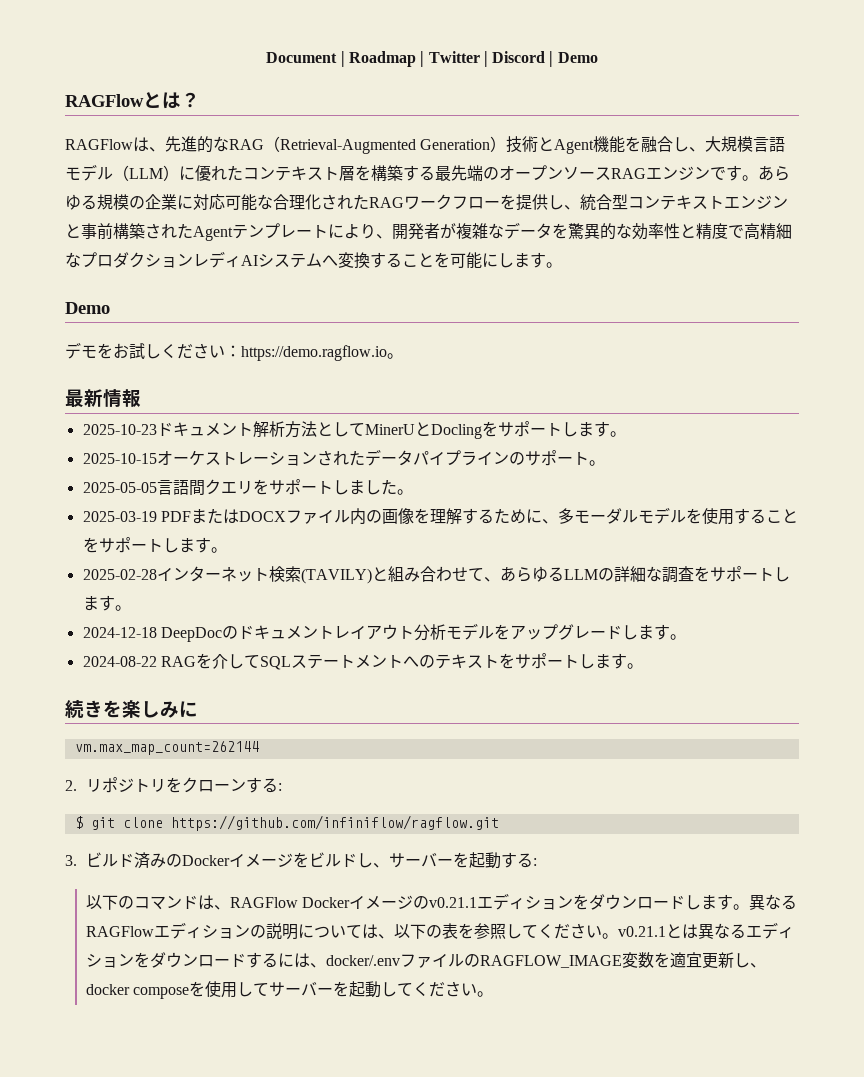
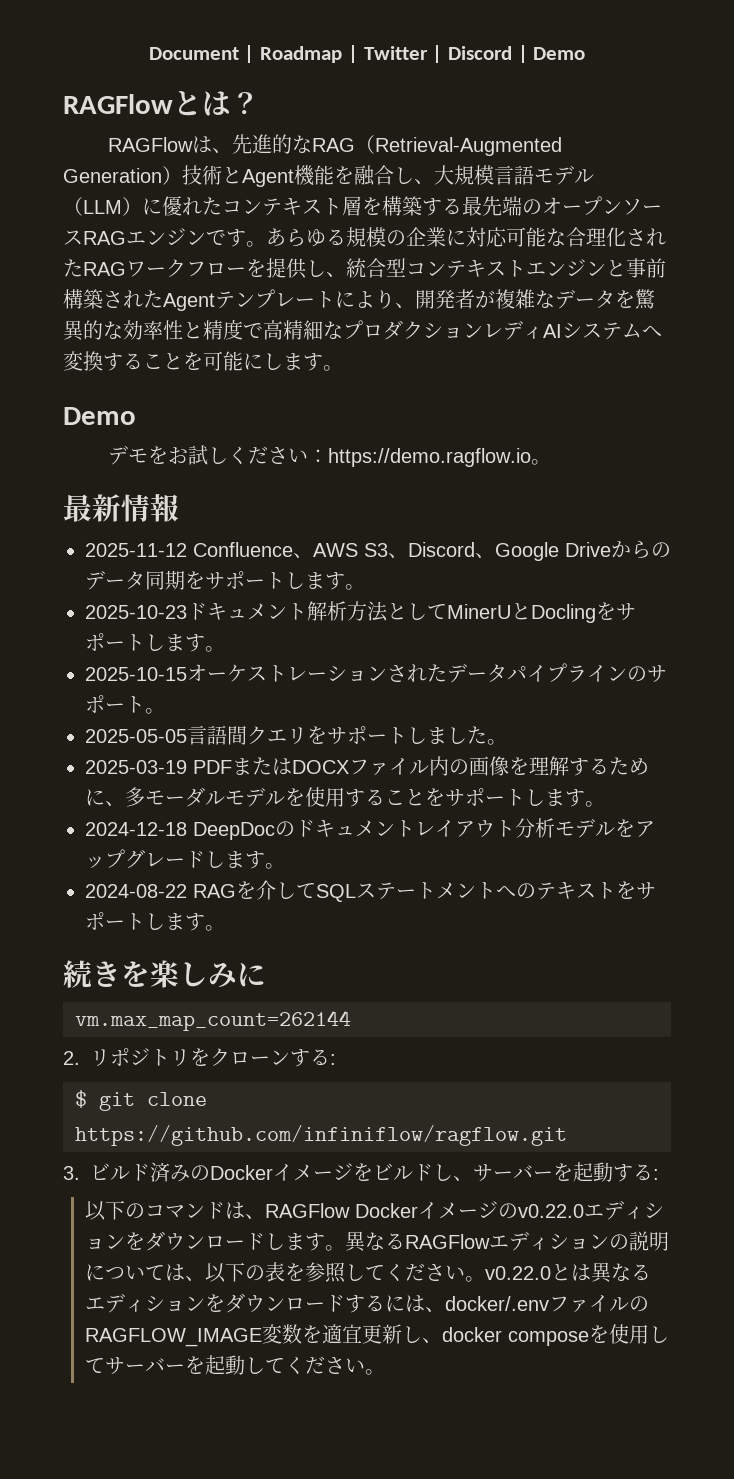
(141, 398) none -> [85,540,671,561] [85,570,365,590] // 2025-11-12 Confluence、AWS S3、Discord、Google Driveからのデータ同期をサポートします。
[82,566,790,584] [82,595,131,611] // 2025-02-28インターネット検索(TAVILY)と組み合わせて、あらゆるLLMの詳細な調査をサポートします。 -> (605, 804) none
[429,897,478,908] v0.21.1 -> [518,1204,585,1218] v0.22.0
[617,926,666,937] v0.21.1 -> [485,1266,552,1280] v0.22.0

